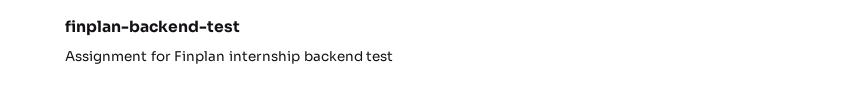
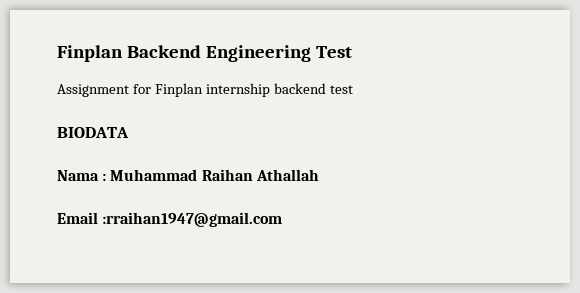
[65,20,240,36] finplan-backend-test -> [57,45,352,62] Finplan Backend Engineering Test
(394, 56) none -> [57,127,129,138] [57,169,319,181] [57,212,283,227] // BIODATA // Nama : Muhammad Raihan Athallah // Email :rraihan1947@gmail.com

